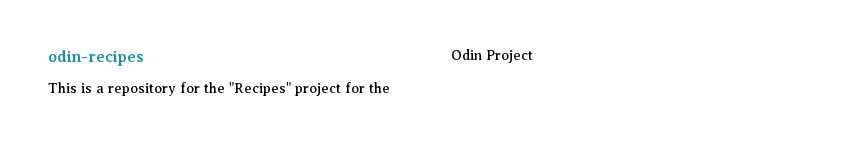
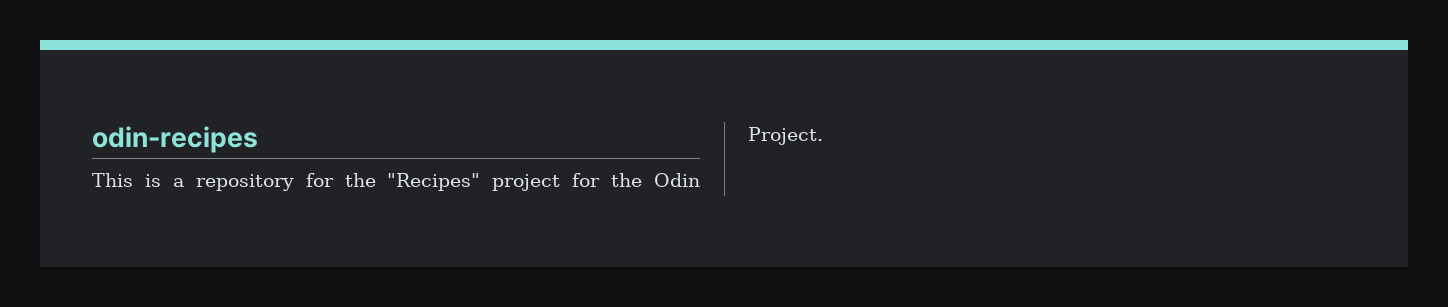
[486,50,533,63] Project -> [748,127,823,145] Project.

